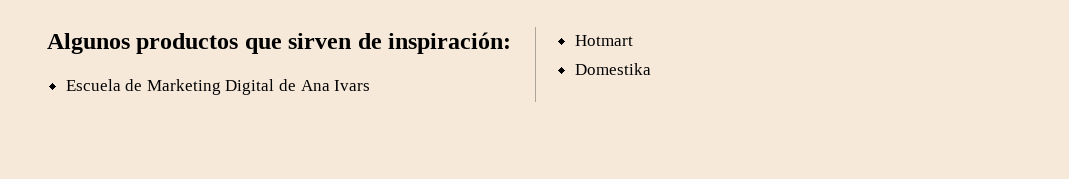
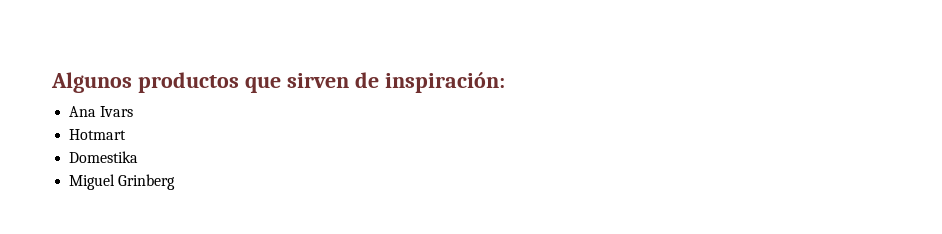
[65,79,297,95] Escuela de Marketing Digital de -> (505, 82) none
(651, 69) none -> [69,174,176,190] // Miguel Grinberg

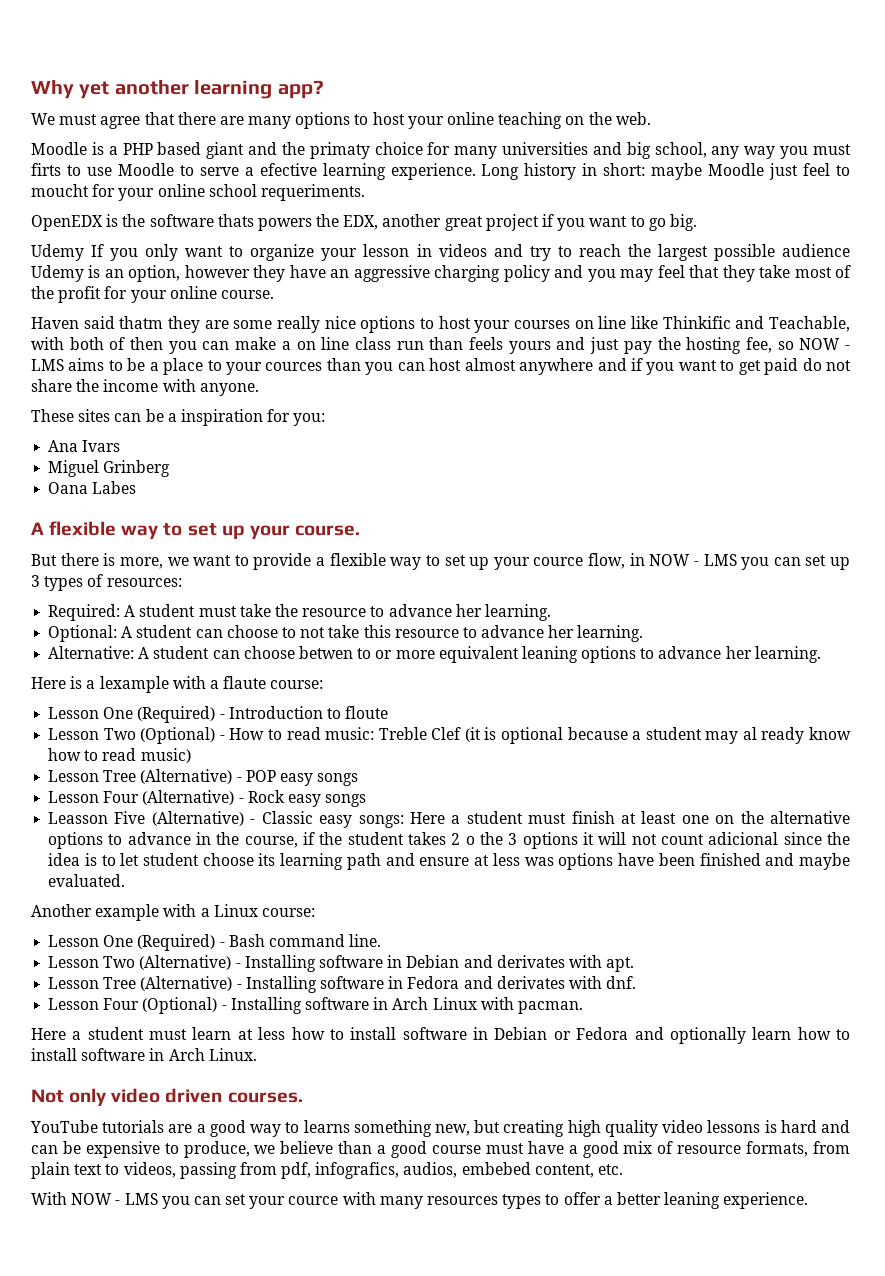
[51,72,505,93] Algunos productos que sirven de inspiración: -> [31,80,324,99] [31,112,651,129] [31,142,852,159] [31,163,851,180] [31,184,365,201] [31,214,697,231] [31,244,850,261] [31,265,852,282] [31,286,274,303] [31,316,850,333] [31,337,850,354] [31,358,851,375] [31,379,259,396] [31,409,326,426] Why yet another learning app? // We must agree that there are many options to host your online teaching on the web. // Moodle is a PHP based giant and the primaty choice for many universities and big school, any way you must firts to use Moodle to serve a efective learning experience. Long history in short: maybe Moodle just feel to moucht for your online school requeriments. // OpenEDX is the software thats powers the EDX, another great project if you want to go big. // Udemy If you only want to organize your lesson in videos and try to reach the largest possible audience Udemy is an option, however they have an aggressive charging policy and you may feel that they take most of the profit for your online course. // Haven said thatm they are some really nice options to host your courses on line like Thinkific and Teachable, with both of then you can make a on line class run than feels yours and just pay the hosting fee, so NOW - LMS aims to be a place to your cources than you can host almost anywhere and if you want to get paid do not share the income with anyone. // These sites can be a inspiration for you:
[69,129,127,140] [69,151,139,163] // Hotmart // Domestika -> (121, 446) none
(176, 182) none -> [48,481,137,494] [31,521,360,539] [31,553,850,570] [31,574,182,591] [48,604,551,621] [48,625,644,642] [48,646,821,663] [31,676,324,693] [48,706,389,723] [48,727,852,744] [48,748,191,763] [48,769,359,786] [48,790,367,807] [48,811,850,828] [48,832,850,849] [48,853,850,870] [48,874,126,887] [31,904,315,921] [48,934,382,951] [48,955,635,972] [48,976,637,993] [48,997,583,1014] [31,1027,850,1044] [31,1048,257,1061] [31,1088,303,1106] [30,1120,850,1137] [31,1141,851,1158] [31,1162,624,1179] [31,1192,809,1209] // Oana Labes // A flexible way to set up your course. // But there is more, we want to provide a flexible way to set up your cource flow, in NOW - LMS you can set up 3 types of resources: // Required: A student must take the resource to advance her learning. // Optional: A student can choose to not take this resource to advance her learning. // Alternative: A student can choose betwen to or more equivalent leaning options to advance her learning. // Here is a lexample with a flaute course: // Lesson One (Required) - Introduction to floute // Lesson Two (Optional) - How to read music: Treble Clef (it is optional because a student may al ready know how to read music) // Lesson Tree (Alternative) - POP easy songs // Lesson Four (Alternative) - Rock easy songs // Leasson Five (Alternative) - Classic easy songs: Here a student must finish at least one on the alternative options to advance in the course, if the student takes 2 o the 3 options it will not count adicional since the idea is to let student choose its learning path and ensure at less was options have been finished and maybe evaluated. // Another example with a Linux course: // Lesson One (Required) - Bash command line. // Lesson Two (Alternative) - Installing software in Debian and derivates with apt. // Lesson Tree (Alternative) - Installing software in Fedora and derivates with dnf. // Lesson Four (Optional) - Installing software in Arch Linux with pacman. // Here a student must learn at less how to install software in Debian or Fedora and optionally learn how to install software in Arch Linux. // Not only video driven courses. // YouTube tutorials are a good way to learns something new, but creating high quality video lessons is hard and can be expensive to produce, we believe than a good course must have a good mix of resource formats, from plain text to videos, passing from pdf, infografics, audios, embebed content, etc. // With NOW - LMS you can set your cource with many resources types to offer a better leaning experience.

